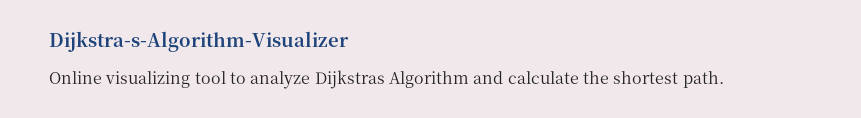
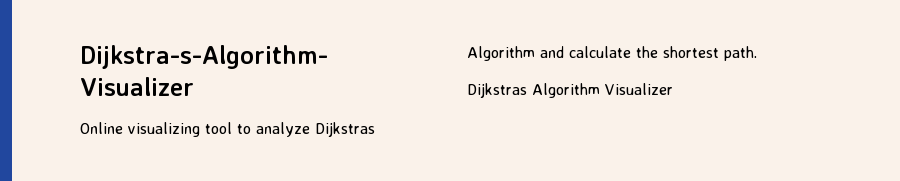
(724, 79) none -> [467,83,673,98] // Dijkstras Algorithm Visualizer

